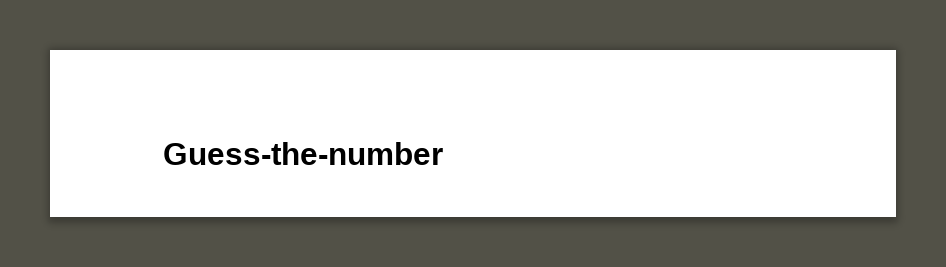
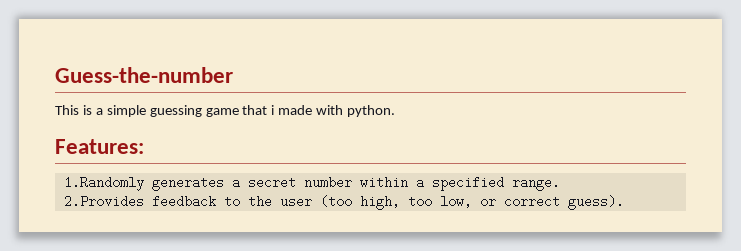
(443, 153) none -> [55,105,396,117] [55,139,144,154] [63,176,560,191] [63,195,624,210] // This is a simple guessing game that i made with python. // Features: // 1.Randomly generates a secret number within a specified range. // 2.Provides feedback to the user (too high, too low, or correct guess).

